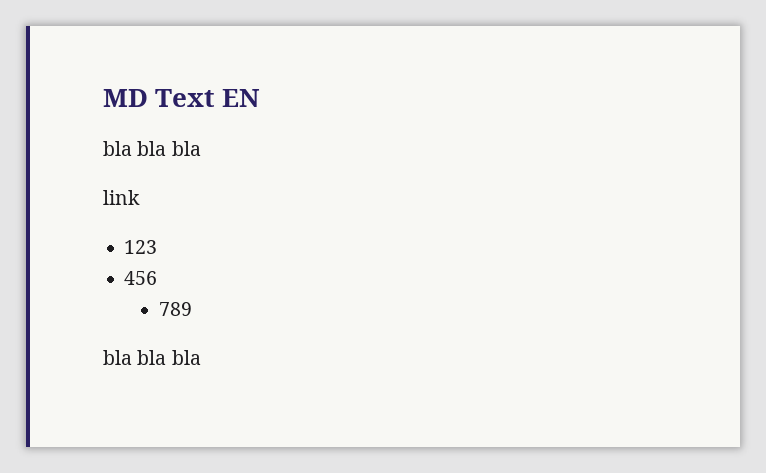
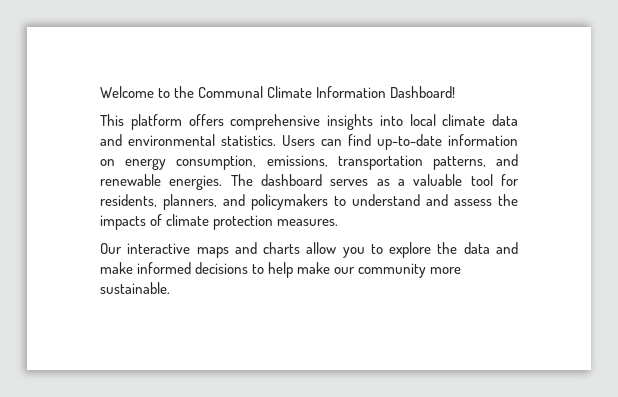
[103,89,261,107] [103,141,201,156] [103,190,140,205] [124,240,158,254] [124,271,158,285] [158,302,192,316] [103,350,201,365] MD Text EN // bla bla bla // link // 123 // 456 // 789 // bla bla bla -> [100,86,456,98] [100,114,518,130] [100,134,518,150] [100,154,518,170] [100,174,519,190] [100,194,518,210] [100,214,339,230] [100,242,518,258] [100,262,462,278] [100,282,170,294] Welcome to the Communal Climate Information Dashboard! // This platform offers comprehensive insights into local climate data and environmental statistics. Users can find up-to-date information on energy consumption, emissions, transportation patterns, and renewable energies. The dashboard serves as a valuable tool for residents, planners, and policymakers to understand and assess the impacts of climate protection measures. // Our interactive maps and charts allow you to explore the data and make informed decisions to help make our community more sustainable.

